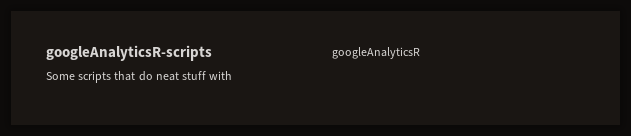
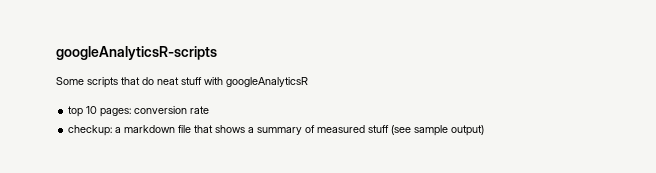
(420, 53) none -> [68,106,210,117] [68,125,485,136] // top 10 pages: conversion rate // checkup: a markdown file that shows a summary of measured stuff (see sample output)

